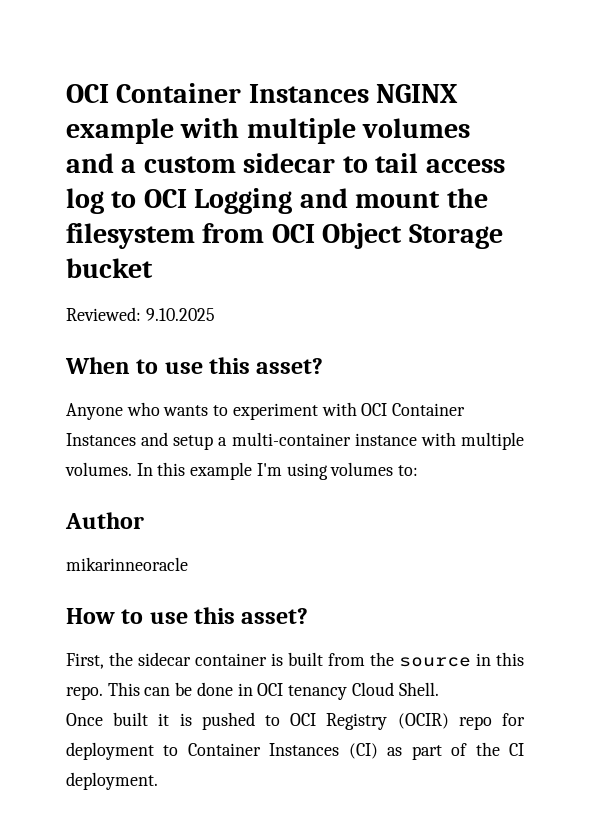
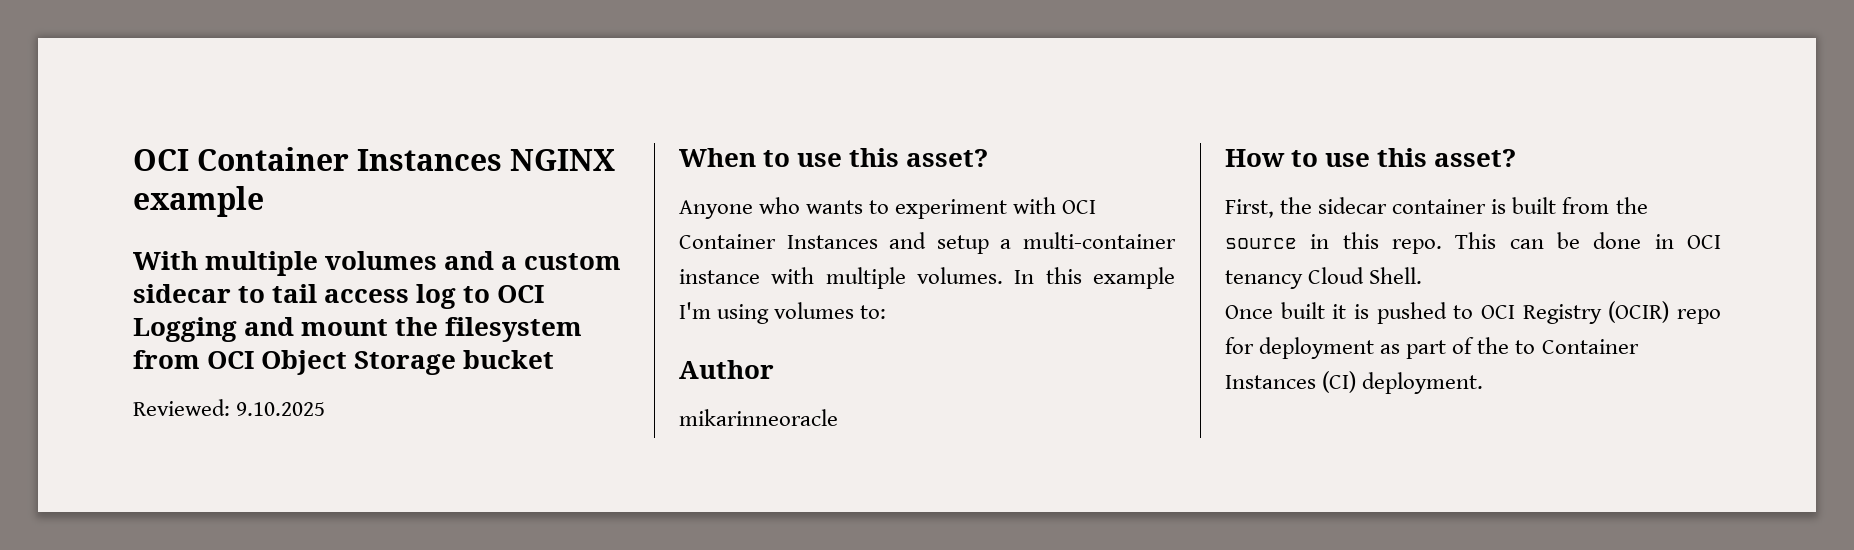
[180,118,240,138] with -> [133,251,198,270] // With
[163,742,525,760] to Container Instances (CI) as part of the CI -> [1380,337,1639,359] [1225,371,1357,393] as part of the to Container Instances (CI)

